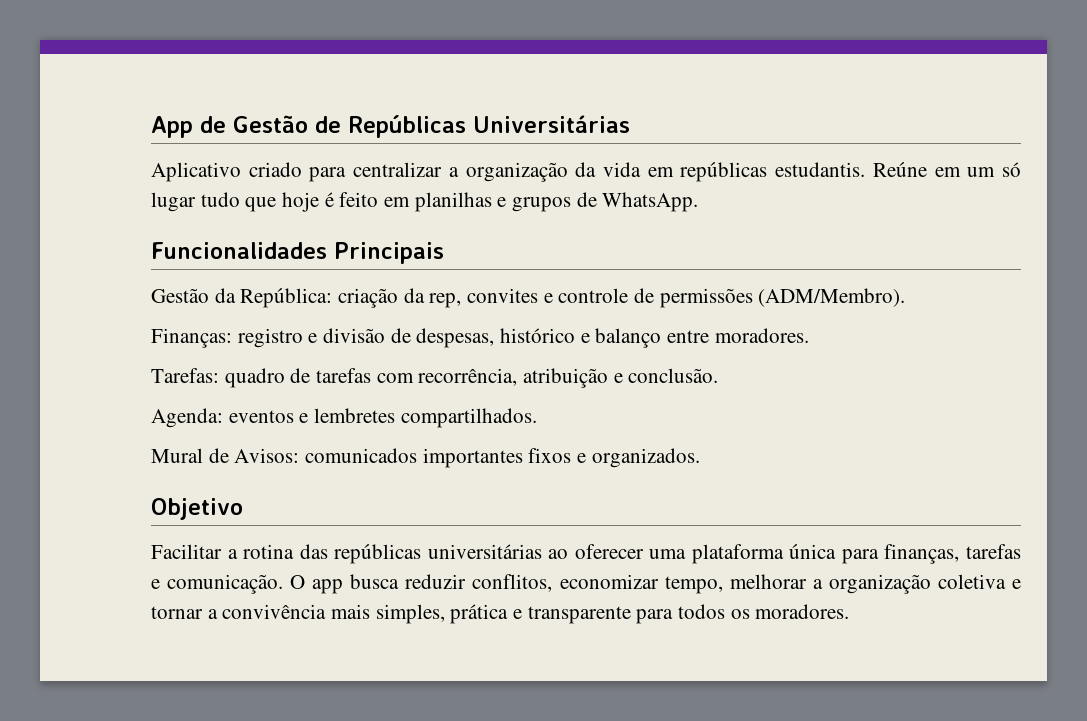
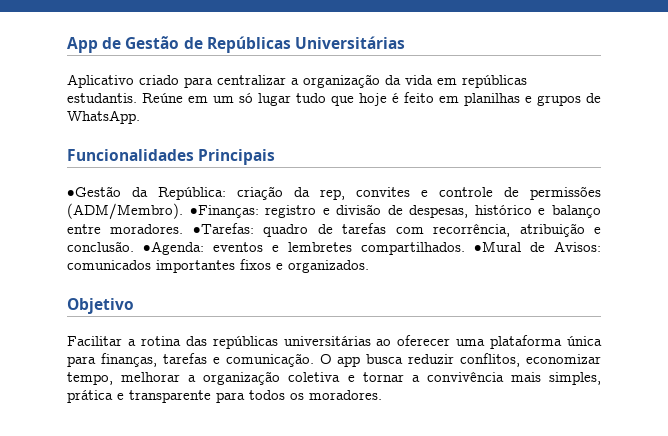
[151,288,209,303] Gestão -> [67,186,121,197] •Gestão
[151,328,232,348] // Finanças: -> [189,205,259,218] •Finanças:
[151,368,219,383] // Tarefas: -> [192,223,254,234] •Tarefas:
[151,408,223,428] // Agenda: -> [143,241,204,255] •Agenda:
[151,448,203,463] // Mural -> [474,241,521,252] •Mural

